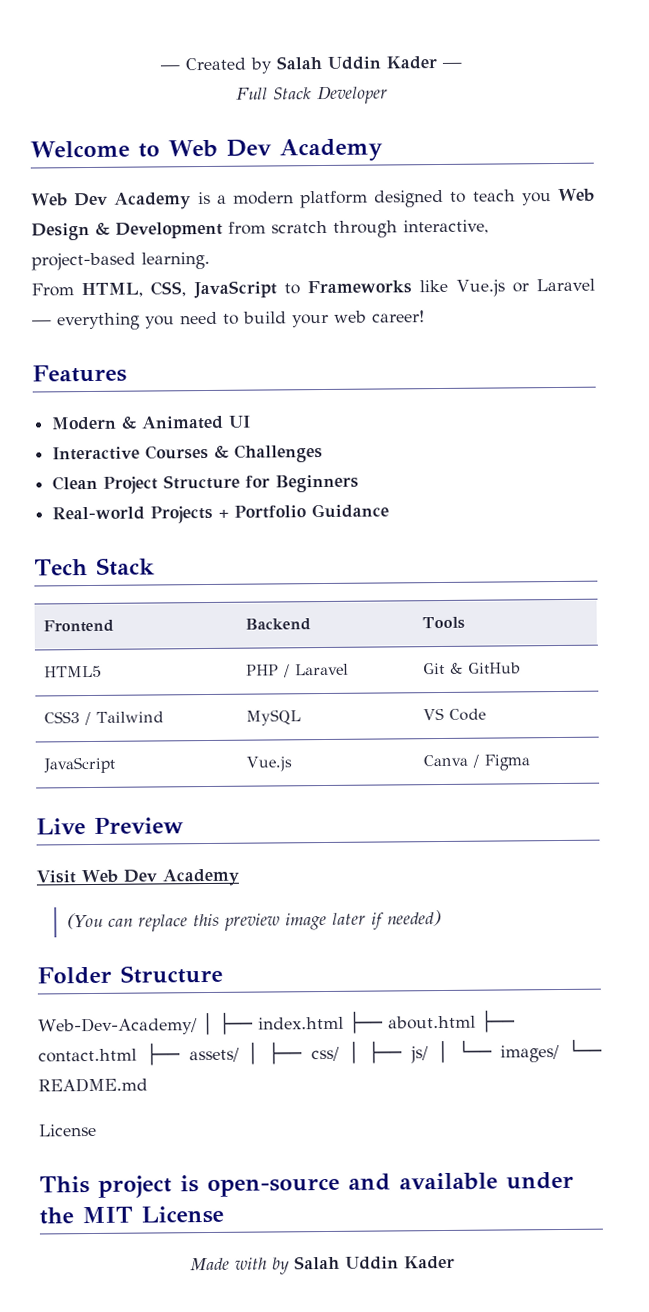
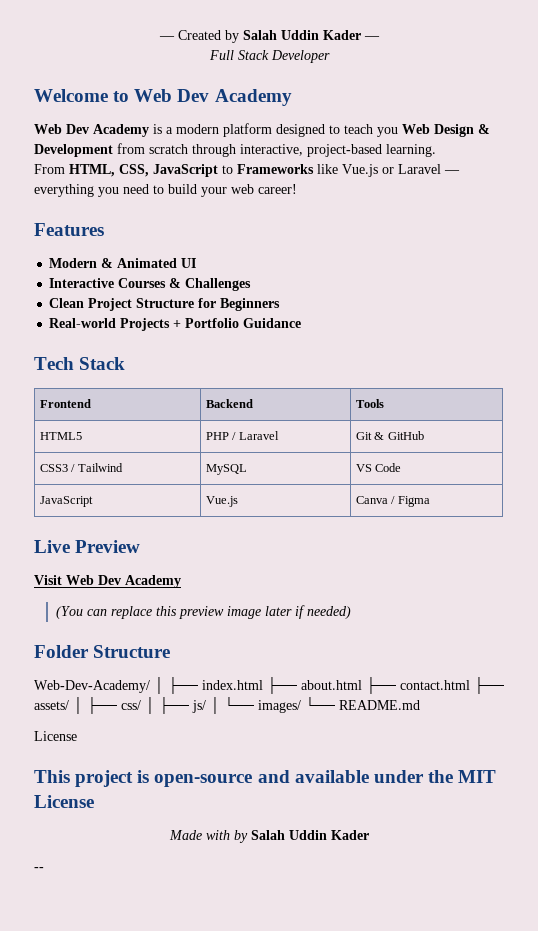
(455, 1262) none -> [34,867,44,871] // --

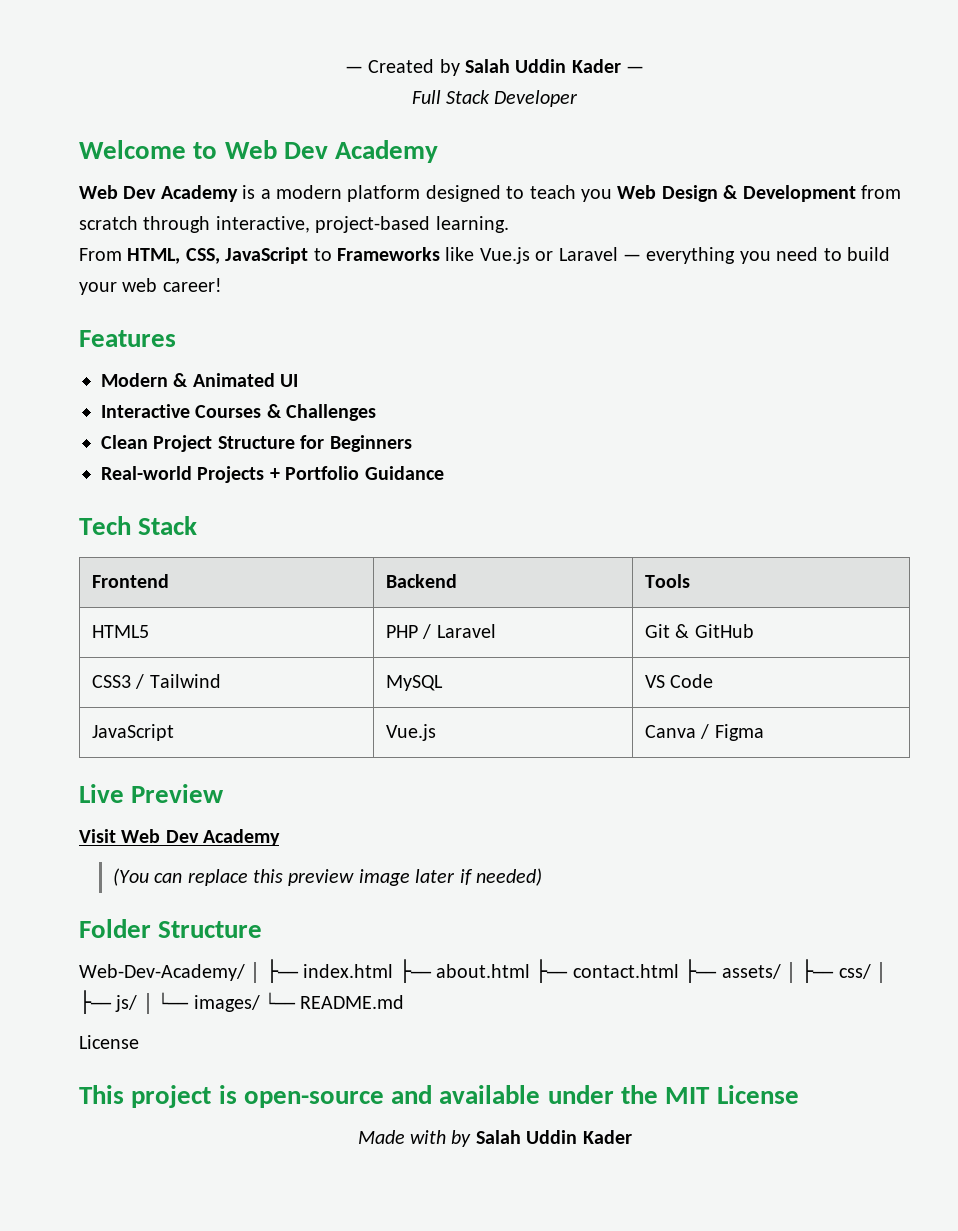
[34,867,44,871] // -- -> (632, 1137) none

